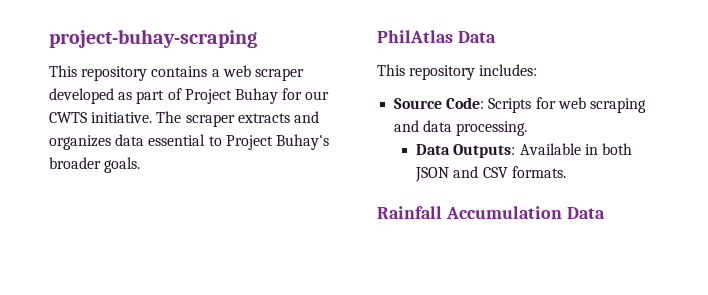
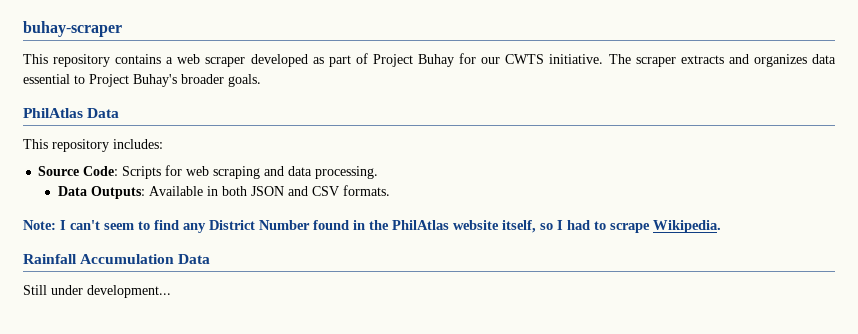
[49,29,257,48] project-buhay-scraping -> [23,21,122,37] buhay-scraper
(566, 172) none -> [23,220,721,233] // Note: I can't seem to find any District Number found in the PhilAtlas website itself, so I had to scrape Wikipedia.
(605, 213) none -> [23,285,171,298] // Still under development...

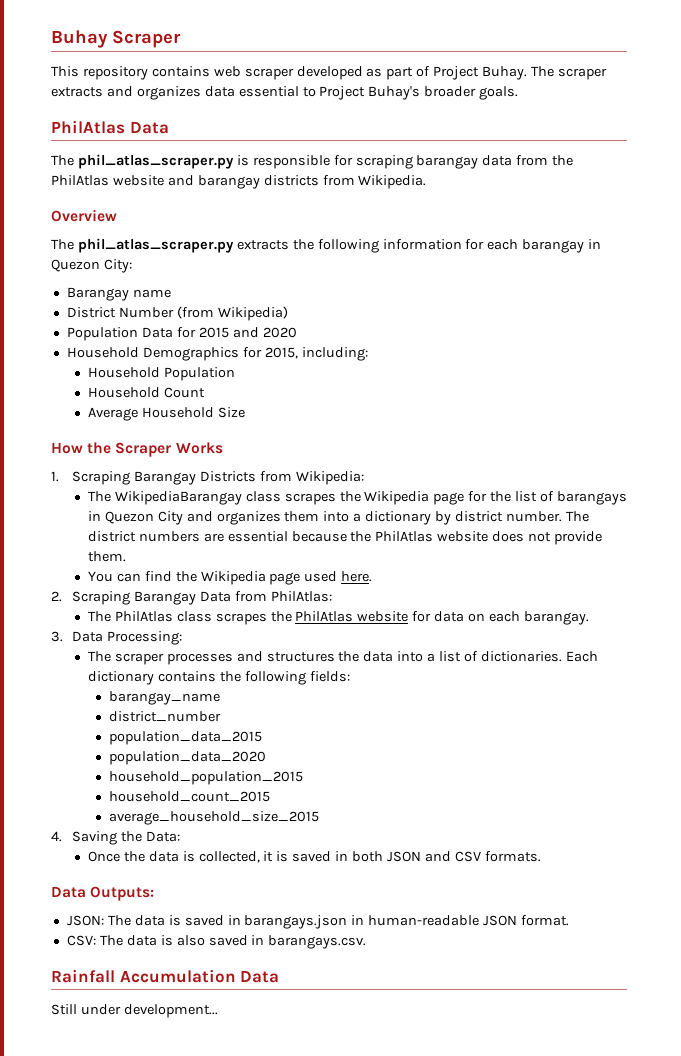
[23,21,122,37] buhay-scraper -> [51,30,181,48] Buhay Scraper
[166,57,174,64] a -> (210, 71) none
[418,53,604,67] Buhay for our CWTS initiative. -> [482,66,528,80] Buhay.
[23,139,163,152] [38,165,379,179] [58,186,204,199] This repository includes: // Source Code: Scripts for web scraping and data processing. // Data Outputs: Available -> [51,154,574,169] [51,175,427,189] [51,209,117,222] [51,238,602,253] [51,259,132,273] [66,287,171,301] [66,306,288,321] [66,327,297,341] [66,347,368,361] [87,367,235,381] [87,387,205,398] [87,407,245,421] [51,442,223,457] [51,471,364,485] [87,491,627,505] [87,511,589,525] [87,531,603,545] [87,551,126,562] [87,571,373,585] [51,591,332,605] [87,611,589,625] [51,631,182,645] [87,651,598,665] [87,671,350,685] [108,691,220,705] [108,711,221,722] [108,731,262,745] [108,751,266,765] [108,771,303,785] [108,791,270,802] [108,811,319,825] [51,831,180,845] [87,851,332,863] The phil_atlas_scraper.py is responsible for scraping barangay data from the PhilAtlas website and barangay districts from Wikipedia. // Overview // The phil_atlas_scraper.py extracts the following information for each barangay in Quezon City: // Barangay name // District Number (from Wikipedia) // Population Data for 2015 and 2020 // Household Demographics for 2015, including: // Household Population // Household Count // Average Household Size // How the Scraper Works // 1. Scraping Barangay Districts from Wikipedia: // The WikipediaBarangay class scrapes the Wikipedia page for the list of barangays in Quezon City and organizes them into a dictionary by district number. The district numbers are essential because the PhilAtlas website does not provide them. // You can find the Wikipedia page used here. // 2. Scraping Barangay Data from PhilAtlas: // The PhilAtlas class scrapes the PhilAtlas website for data on each barangay. // 3. Data Processing: // The scraper processes and structures the data into a list of dictionaries. Each dictionary contains the following fields: // barangay_name // district_number // population_data_2015 // population_data_2020 // household_population_2015 // household_count_2015 // average_household_size_2015 // 4. Saving the Data: // Once the data is collected, it is saved
[23,220,721,233] Note: I can't seem to find any District Number found in the PhilAtlas website itself, so I had to scrape Wikipedia. -> [51,886,155,901] [66,915,570,929] [66,935,367,949] Data Outputs: // JSON: The data is saved in barangays.json in human-readable JSON format. // CSV: The data is also saved in barangays.csv.

